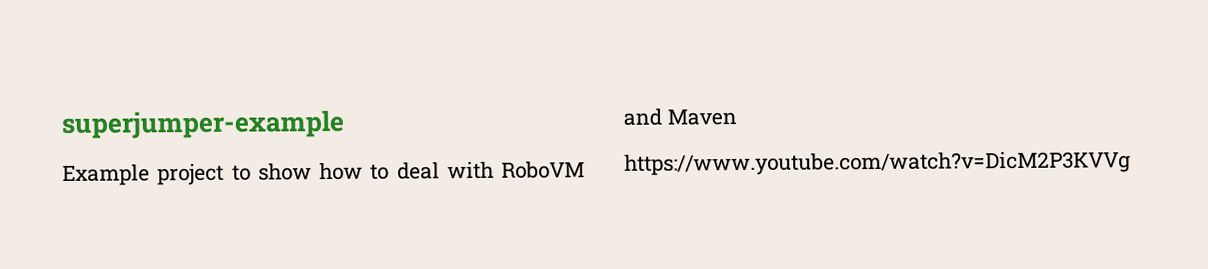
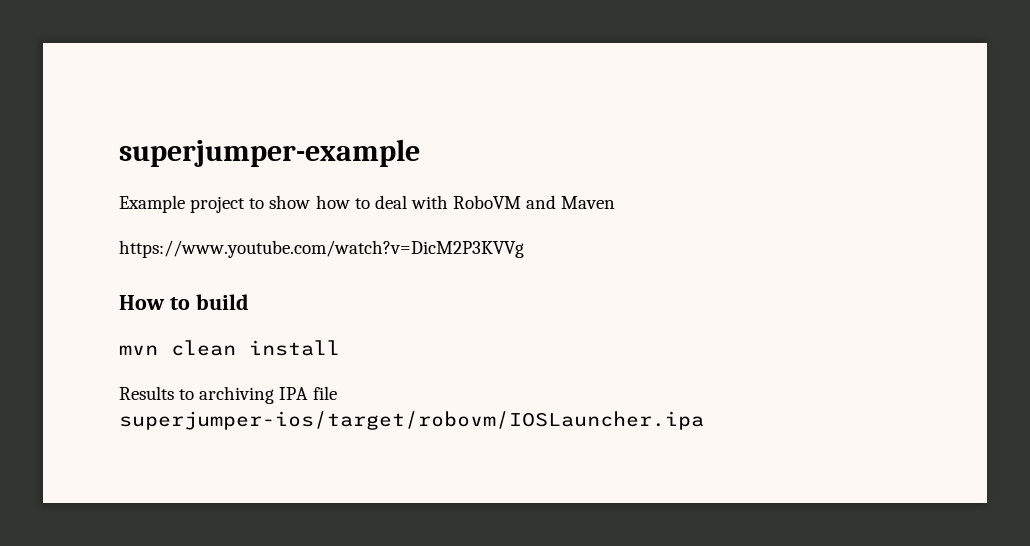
(1131, 163) none -> [119,294,249,310] [119,340,340,356] [119,386,337,404] [119,411,704,430] // How to build // mvn clean install // Results to archiving IPA file superjumper-ios/target/robovm/IOSLauncher.ipa

